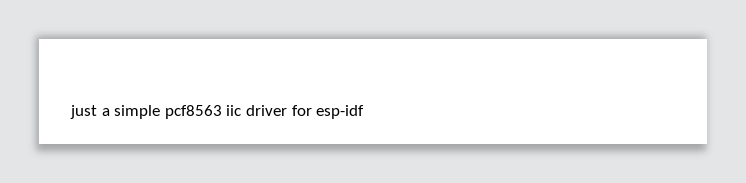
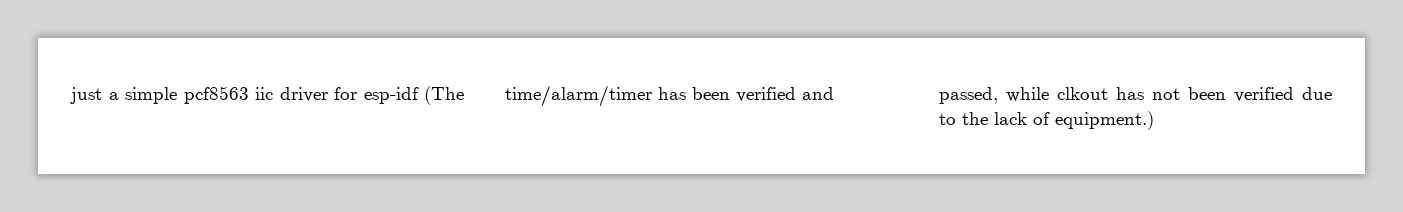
(365, 112) none -> [424,85,1332,107] [939,111,1154,130] (The time/alarm/timer has been verified and passed, while clkout has not been verified due to the lack of equipment.)

